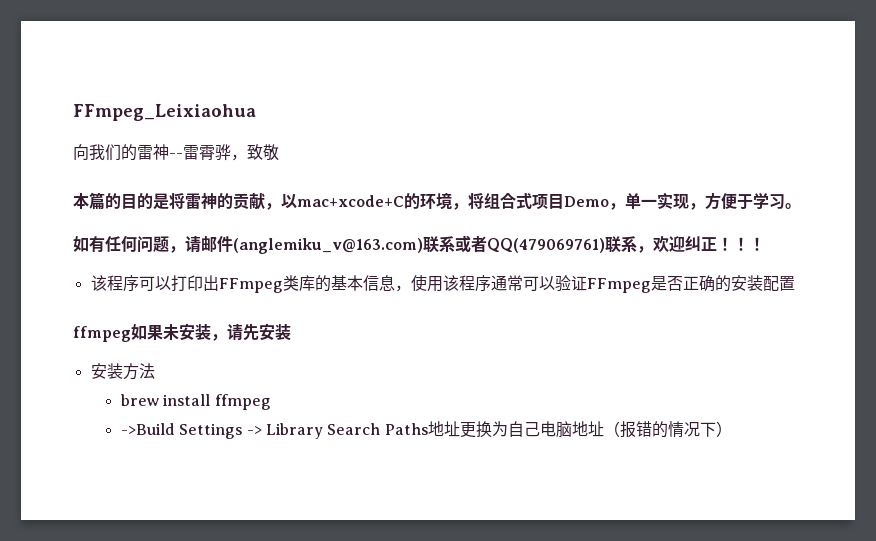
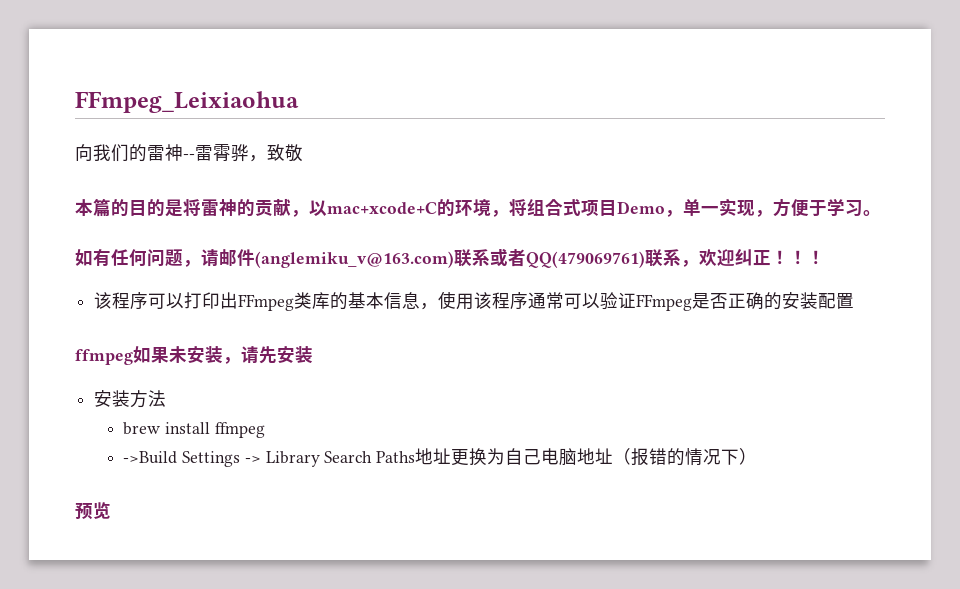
(732, 429) none -> [75,502,111,520] // 预览

